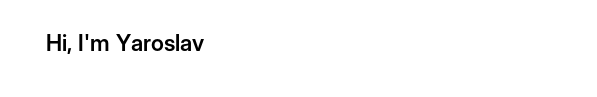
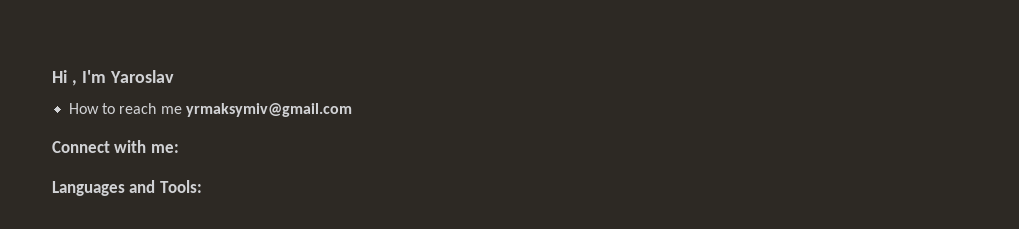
[46,34,72,54] Hi, -> [52,70,77,86] Hi ,
(205, 43) none -> [69,103,352,117] [52,140,179,153] [52,180,202,196] // How to reach me yrmaksymiv@gmail.com // Connect with me: // Languages and Tools:

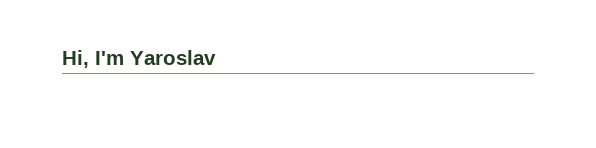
[52,70,77,86] Hi , -> [62,50,89,68] Hi,
[69,103,352,117] [52,140,179,153] [52,180,202,196] // How to reach me yrmaksymiv@gmail.com // Connect with me: // Languages and Tools: -> (216, 57) none

